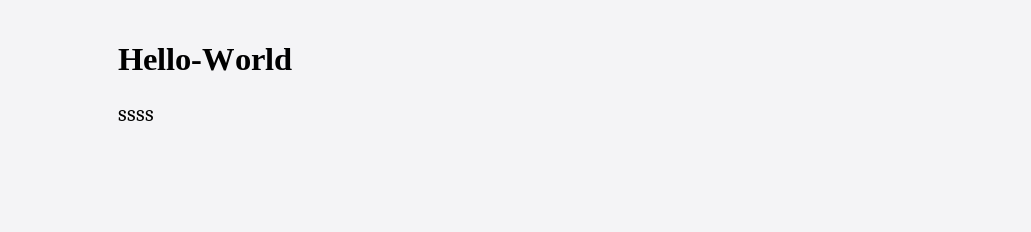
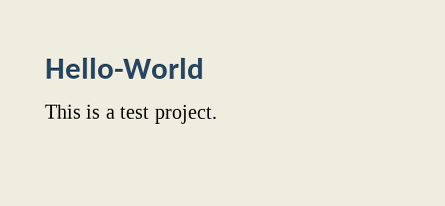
[118,110,154,121] ssss -> [44,104,217,124] This is a test project.

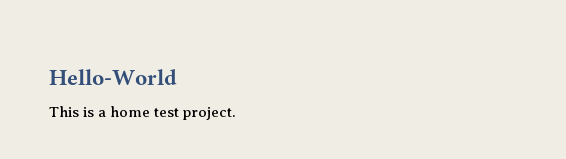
(115, 113) none -> [110,106,151,117] home

